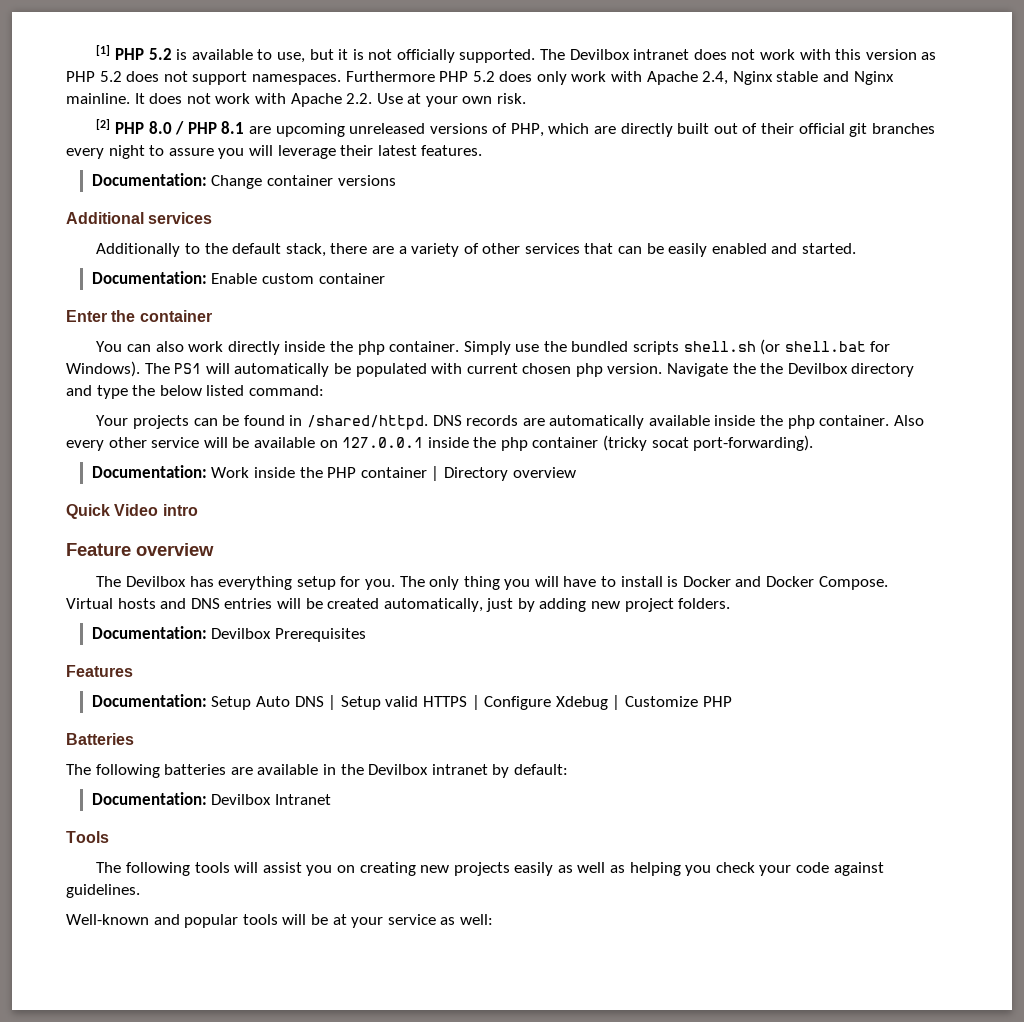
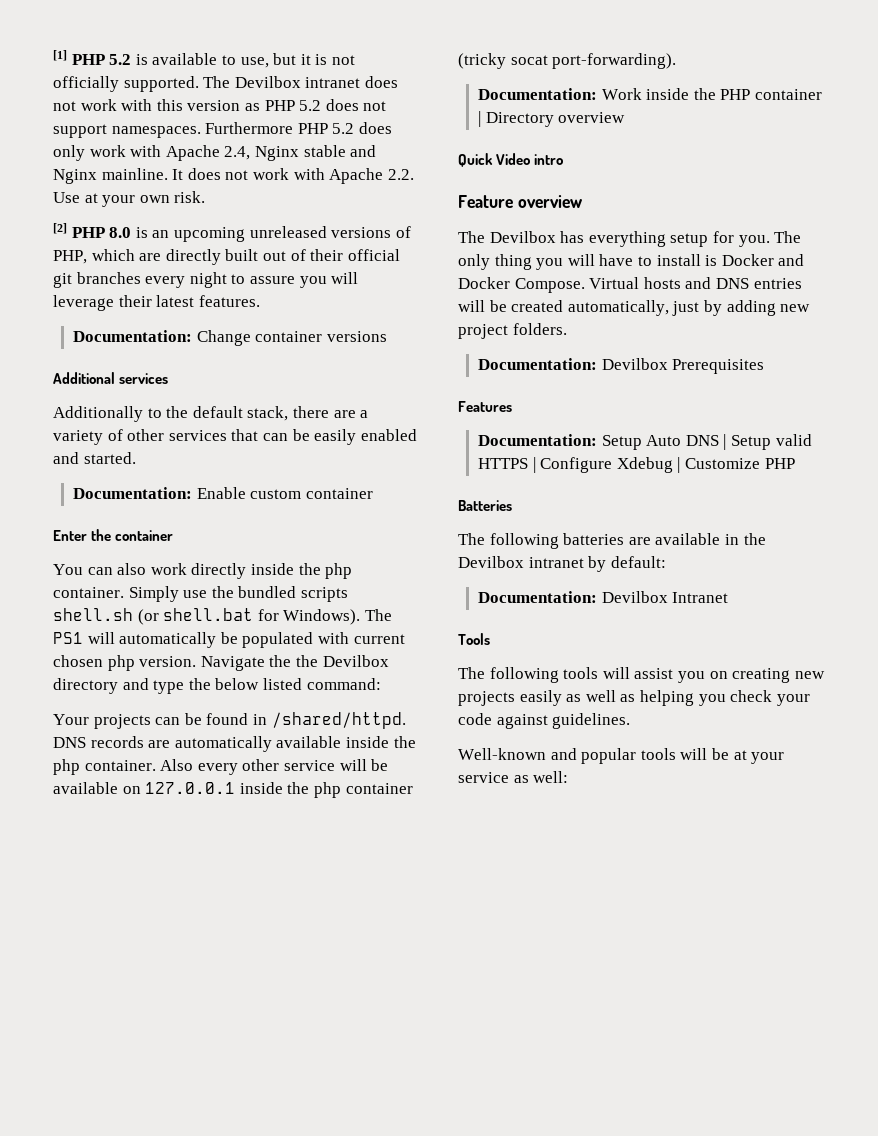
[175,121,271,135] / PHP 8.1 are -> [135,227,170,238] is an

